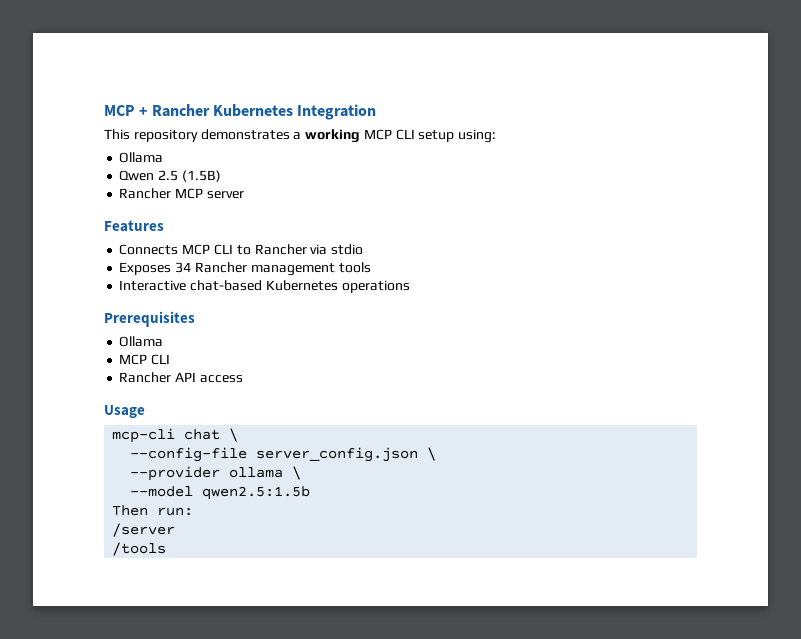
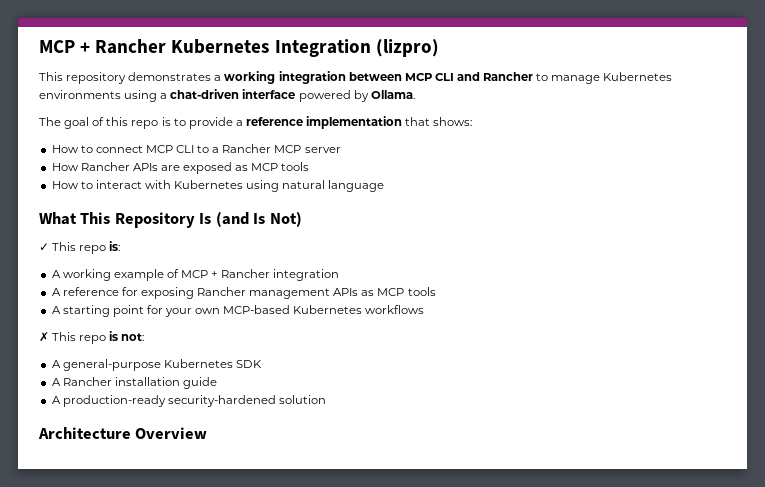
(377, 112) none -> [375,39,439,57] (lizpro)
[363,129,497,143] [119,152,164,163] [119,170,221,182] [119,188,244,199] [104,220,164,232] [119,244,364,255] [119,262,371,276] [119,280,410,293] [104,311,195,327] [119,336,164,347] [119,354,171,365] [119,372,243,383] [104,405,145,418] [112,428,239,443] [130,447,437,462] [130,466,302,481] [130,486,311,500] [112,505,194,516] [112,523,176,537] [112,542,167,556] MCP CLI setup using: // Ollama // Qwen 2.5 (1.5B) // Rancher MCP server // Features // Connects MCP CLI to Rancher via stdio // Exposes 34 Rancher management tools // Interactive chat-based Kubernetes operations // Prerequisites // Ollama // MCP CLI // Rancher API access // Usage // mcp-cli chat \ // --config-file server_config.json \ // --provider ollama \ // --model qwen2.5:1.5b // Then run: // /server // /tools -> [278,71,673,84] [39,89,415,102] [39,116,473,129] [51,144,341,153] [51,162,310,174] [51,180,385,192] [39,211,302,228] [39,241,121,254] [51,269,340,281] [51,287,436,299] [51,305,425,317] [39,331,145,344] [51,359,262,371] [51,377,217,389] [51,395,326,407] [38,427,208,439] integration between MCP CLI and Rancher to manage Kubernetes environments using a chat-driven interface powered by Ollama. // The goal of this repo is to provide a reference implementation that shows: // How to connect MCP CLI to a Rancher MCP server // How Rancher APIs are exposed as MCP tools // How to interact with Kubernetes using natural language // What This Repository Is (and Is Not) // ✓ This repo is: // A working example of MCP + Rancher integration // A reference for exposing Rancher management APIs as MCP tools // A starting point for your own MCP-based Kubernetes workflows // ✗ This repo is not: // A general-purpose Kubernetes SDK // A Rancher installation guide // A production-ready security-hardened solution // Architecture Overview

